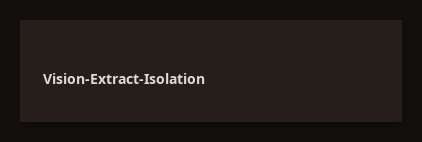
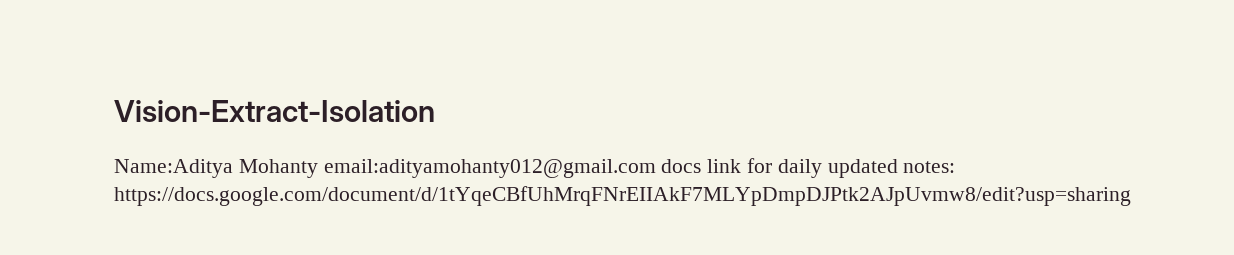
(205, 78) none -> [114,158,956,178] [114,186,1131,206] // Name:Aditya Mohanty email:adityamohanty012@gmail.com docs link for daily updated notes: https://docs.google.com/document/d/1tYqeCBfUhMrqFNrEIIAkF7MLYpDmpDJPtk2AJpUvmw8/edit?usp=sharing

